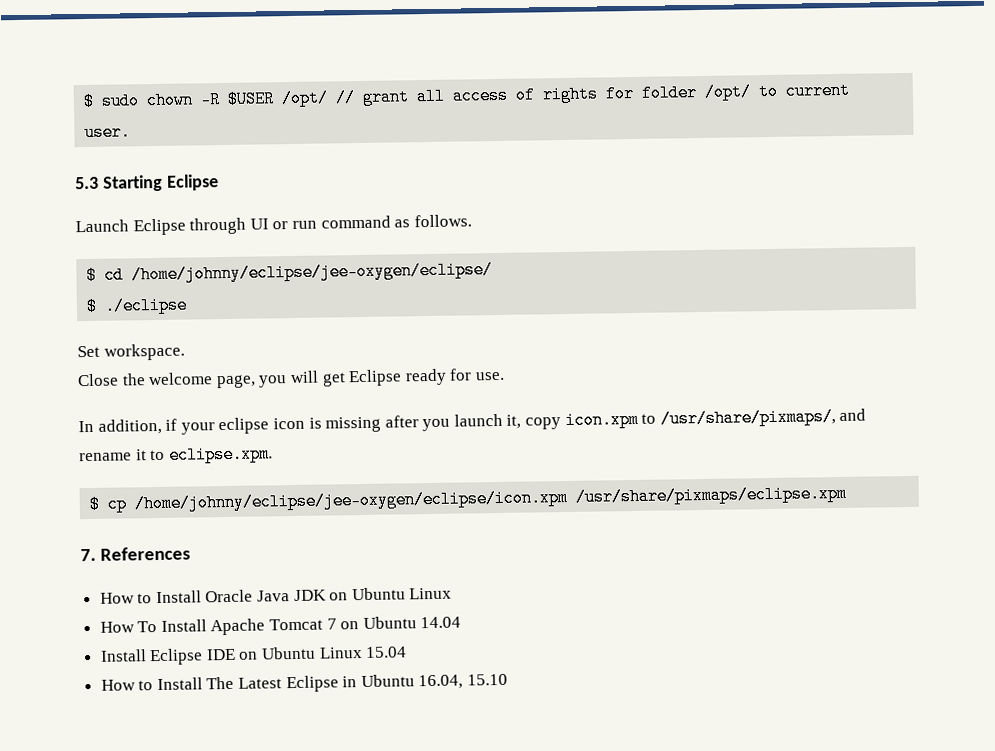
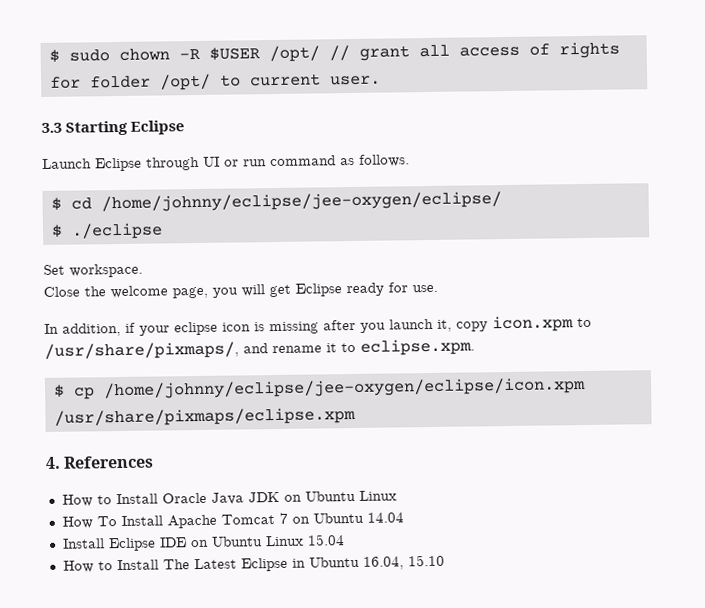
[75,176,99,190] 5.3 -> [41,122,62,133] 3.3
[80,548,96,562] 7. -> [45,456,61,469] 4.

